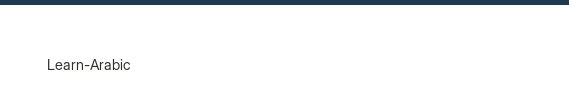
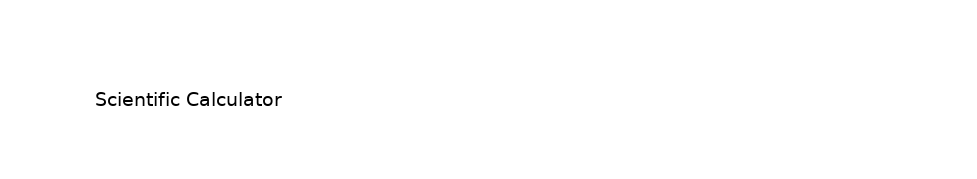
[47,59,131,70] Learn-Arabic -> [95,92,282,106] Scientific Calculator

